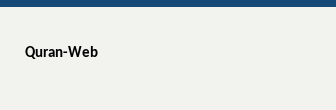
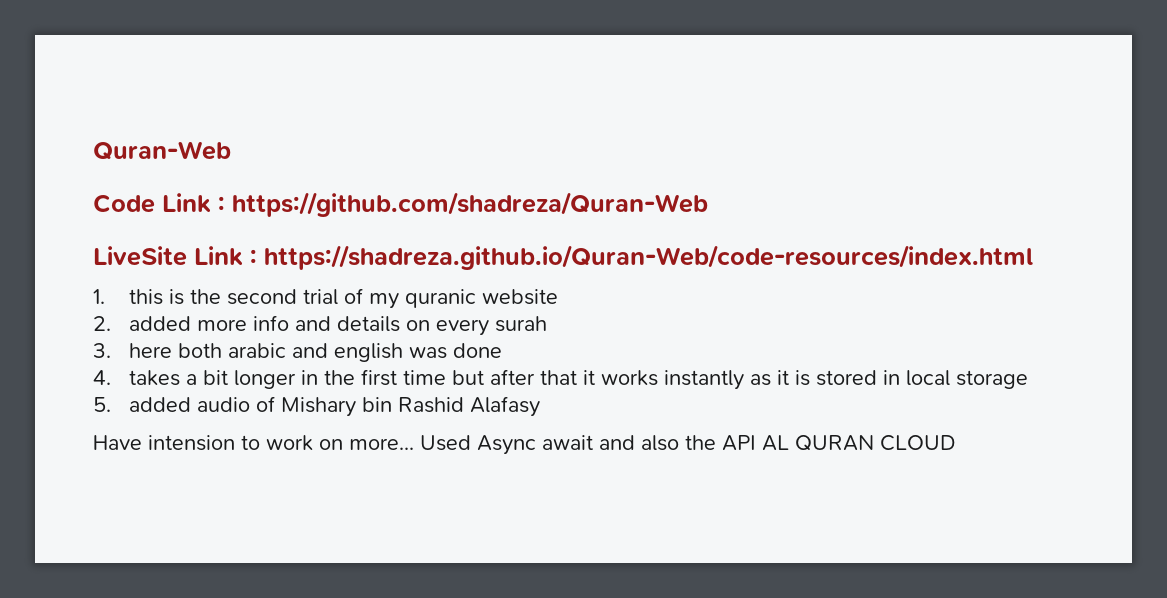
(98, 52) none -> [93,192,708,217] [93,245,1033,270] [93,288,559,309] [93,315,548,336] [93,343,503,362] [93,369,1029,390] [93,396,541,417] [93,435,955,455] // Code Link : https://github.com/shadreza/Quran-Web // LiveSite Link : https://shadreza.github.io/Quran-Web/code-resources/index.html // 1. this is the second trial of my quranic website // 2. added more info and details on every surah // 3. here both arabic and english was done // 4. takes a bit longer in the first time but after that it works instantly as it is stored in local storage // 5. added audio of Mishary bin Rashid Alafasy // Have intension to work on more... Used Async await and also the API AL QURAN CLOUD

